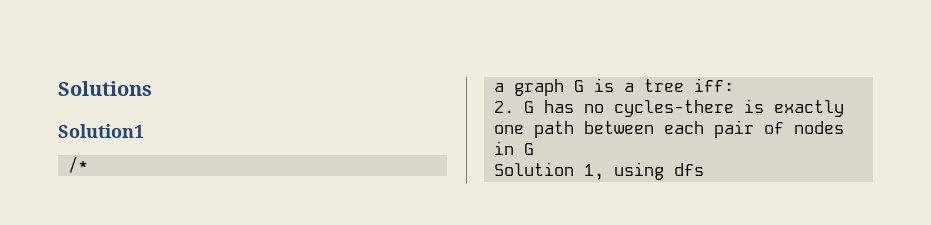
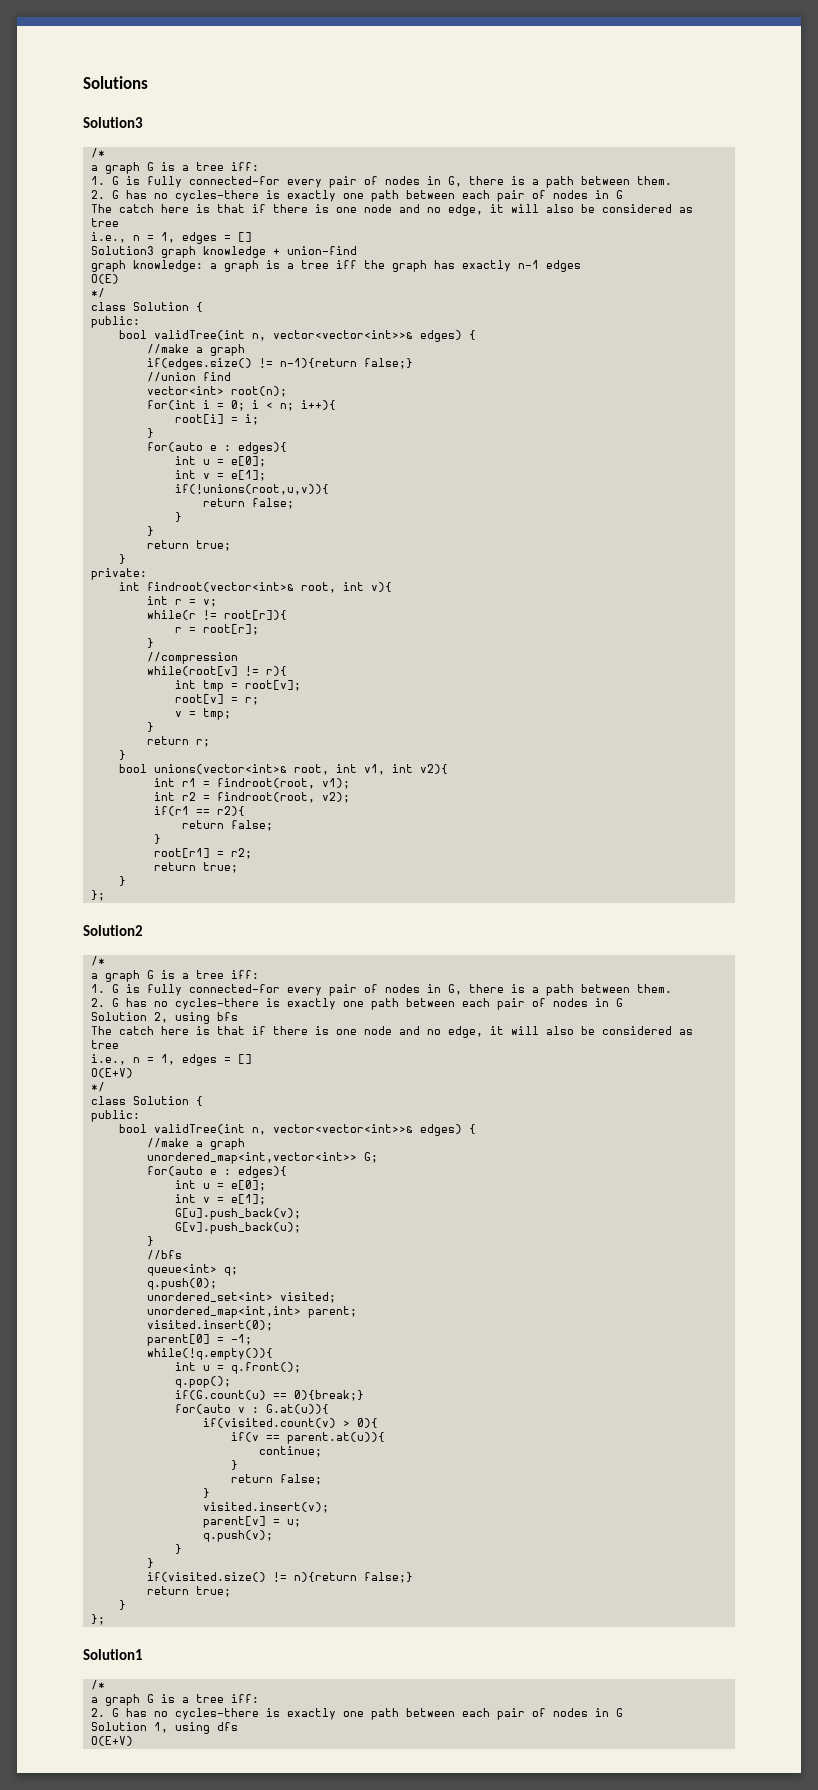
(152, 88) none -> [83,117,143,128] [90,148,105,158] [90,162,259,174] [90,176,672,188] [90,190,623,202] [90,204,693,216] [90,218,119,227] [90,232,252,244] [90,246,357,258] [90,260,581,272] [90,274,119,284] [90,288,105,298] [90,302,203,312] [90,316,140,328] [118,330,476,342] [146,344,245,356] [146,358,413,370] [146,372,231,382] [146,386,287,397] [146,400,336,411] [174,414,259,425] [146,428,154,438] [146,442,287,454] [174,456,266,467] [174,470,266,481] [174,484,329,495] [202,498,294,509] [174,512,182,522] [146,526,154,536] [146,540,231,551] [118,554,126,564] [90,568,147,580] [118,582,392,593] [146,596,217,607] [146,610,287,620] [174,624,259,635] [146,638,154,648] [146,652,238,664] [146,666,287,676] [174,680,301,692] [174,694,259,705] [174,708,231,720] [146,722,154,732] [146,736,210,747] [118,750,126,760] [118,764,448,775] [153,778,350,789] [153,792,350,803] [153,806,245,816] [181,820,273,831] [153,834,161,844] [153,848,252,859] [153,862,238,873] [118,876,126,886] [90,890,105,901] [83,925,143,936] [90,956,105,966] [90,970,259,982] [90,984,672,996] [90,998,623,1010] [90,1012,238,1024] [90,1026,693,1038] [90,1040,119,1049] [90,1054,252,1066] [90,1068,133,1078] [90,1082,105,1092] [90,1096,203,1106] [90,1110,140,1122] [118,1124,476,1136] [146,1138,245,1150] [146,1152,378,1164] [146,1166,287,1178] [174,1180,266,1191] [174,1194,266,1205] [174,1208,301,1220] [174,1222,301,1234] [146,1236,154,1246] [146,1250,182,1260] [146,1264,238,1276] [146,1278,217,1290] [146,1292,336,1303] [146,1306,357,1318] [146,1320,273,1331] [146,1334,252,1346] [146,1348,273,1360] [174,1362,301,1374] [174,1376,231,1388] [174,1390,364,1401] [174,1404,329,1414] [202,1418,378,1428] [230,1432,385,1444] [258,1446,322,1457] [230,1460,238,1470] [230,1474,322,1485] [202,1488,210,1498] [202,1502,329,1513] [202,1516,301,1528] [202,1530,273,1542] [174,1544,182,1554] [146,1558,154,1568] [146,1572,413,1583] [146,1586,231,1597] [118,1600,126,1610] [90,1614,105,1625] // Solution3 // /* // a graph G is a tree iff: // 1. G is fully connected-for every pair of nodes in G, there is a path between them. // 2. G has no cycles-there is exactly one path between each pair of nodes in G // The catch here is that if there is one node and no edge, it will also be considered as tree // i.e., n = 1, edges = [] // Solution3 graph knowledge + union-find // graph knowledge: a graph is a tree iff the graph has exactly n-1 edges // O(E) // */ // class Solution { // public: // bool validTree(int n, vector<vector<int>>& edges) { // //make a graph // if(edges.size() != n-1){return false;} // //union find // vector<int> root(n); // for(int i = 0; i < n; i++){ // root[i] = i; // } // for(auto e : edges){ // int u = e[0]; // int v = e[1]; // if(!unions(root,u,v)){ // return false; // } // } // return true; // } // private: // int findroot(vector<int>& root, int v){ // int r = v; // while(r != root[r]){ // r = root[r]; // } // //compression // while(root[v] != r){ // int tmp = root[v]; // root[v] = r; // v = tmp; // } // return r; // } // bool unions(vector<int>& root, int v1, int v2){ // int r1 = findroot(root, v1); // int r2 = findroot(root, v2); // if(r1 == r2){ // return false; // } // root[r1] = r2; // return true; // } // }; // Solution2 // /* // a graph G is a tree iff: // 1. G is fully connected-for every pair of nodes in G, there is a path between them. // 2. G has no cycles-there is exactly one path between each pair of nodes in G // Solution 2, using bfs // The catch here is that if there is one node and no edge, it will also be considered as tree // i.e., n = 1, edges = [] // O(E+V) // */ // class Solution { // public: // bool validTree(int n, vector<vector<int>>& edges) { // //make a graph // unordered_map<int,vector<int>> G; // for(auto e : edges){ // int u = e[0]; // int v = e[1]; // G[u].push_back(v); // G[v].push_back(u); // } // //bfs // queue<int> q; // q.push(0); // unordered_set<int> visited; // unordered_map<int,int> parent; // visited.insert(0); // parent[0] = -1; // while(!q.empty()){ // int u = q.front(); // q.pop(); // if(G.count(u) == 0){break;} // for(auto v : G.at(u)){ // if(visited.count(v) > 0){ // if(v == parent.at(u)){ // continue; // } // return false; // } // visited.insert(v); // parent[v] = u; // q.push(v); // } // } // if(visited.size() != n){return false;} // return true; // } // };
(704, 169) none -> [90,1736,133,1746] // O(E+V)

